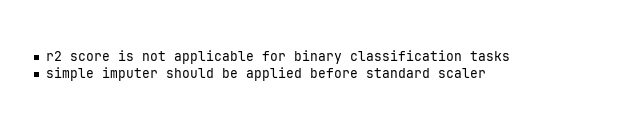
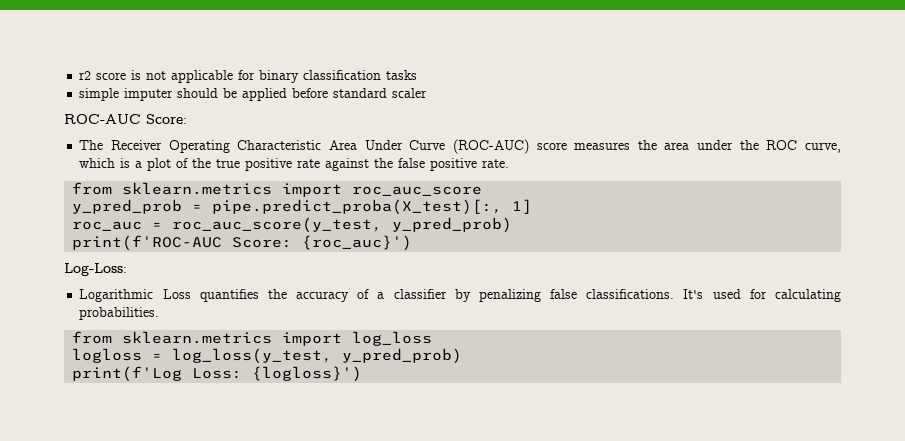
(486, 73) none -> [64,114,187,124] [79,139,841,154] [79,158,510,171] [72,182,483,197] [72,199,533,215] [72,217,513,233] [72,235,413,251] [64,263,127,276] [79,289,841,302] [79,307,160,320] [72,331,433,346] [72,348,463,364] [72,366,363,382] // ROC-AUC Score: // The Receiver Operating Characteristic Area Under Curve (ROC-AUC) score measures the area under the ROC curve, which is a plot of the true positive rate against the false positive rate. // from sklearn.metrics import roc_auc_score // y_pred_prob = pipe.predict_proba(X_test)[:, 1] // roc_auc = roc_auc_score(y_test, y_pred_prob) // print(f'ROC-AUC Score: {roc_auc}') // Log-Loss: // Logarithmic Loss quantifies the accuracy of a classifier by penalizing false classifications. It's used for calculating probabilities. // from sklearn.metrics import log_loss // logloss = log_loss(y_test, y_pred_prob) // print(f'Log Loss: {logloss}')

